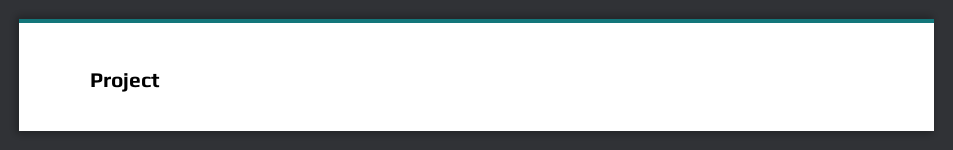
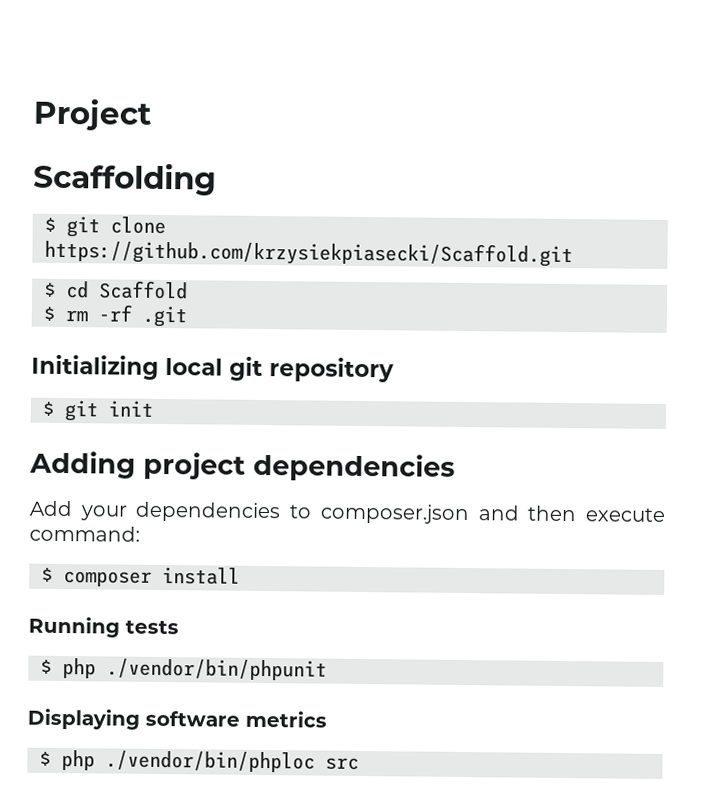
(160, 82) none -> [33,162,217,196] [44,216,166,238] [44,239,573,268] [44,280,188,300] [43,304,187,328] [31,354,394,383] [42,400,154,422] [29,450,455,482] [29,500,665,525] [29,525,140,542] [41,567,240,587] [28,616,179,638] [40,658,327,681] [27,708,327,730] [39,750,359,773] // Scaffolding // $ git clone https://github.com/krzysiekpiasecki/Scaffold.git // $ cd Scaffold // $ rm -rf .git // Initializing local git repository // $ git init // Adding project dependencies // Add your dependencies to composer.json and then execute command: // $ composer install // Running tests // $ php ./vendor/bin/phpunit // Displaying software metrics // $ php ./vendor/bin/phploc src

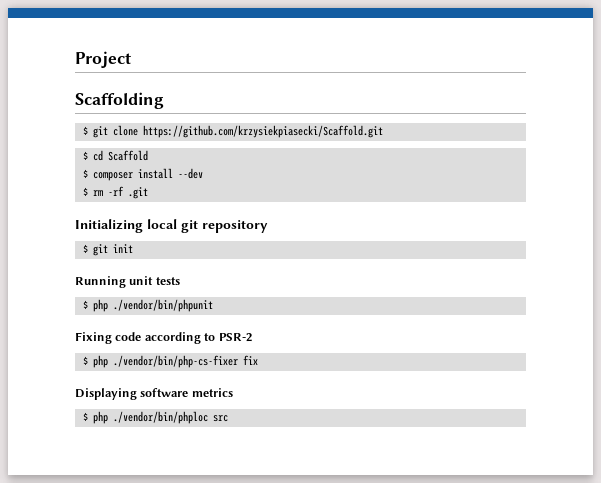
(188, 290) none -> [82,168,203,181] // $ composer install --dev
[29,450,455,482] [29,500,665,525] [29,525,140,542] [41,567,240,587] // Adding project dependencies // Add your dependencies to composer.json and then execute command: // $ composer install -> (133, 248) none
(120, 627) none -> [129,276,154,285] unit
(327, 669) none -> [75,332,252,344] [82,355,258,368] // Fixing code according to PSR-2 // $ php ./vendor/bin/php-cs-fixer fix

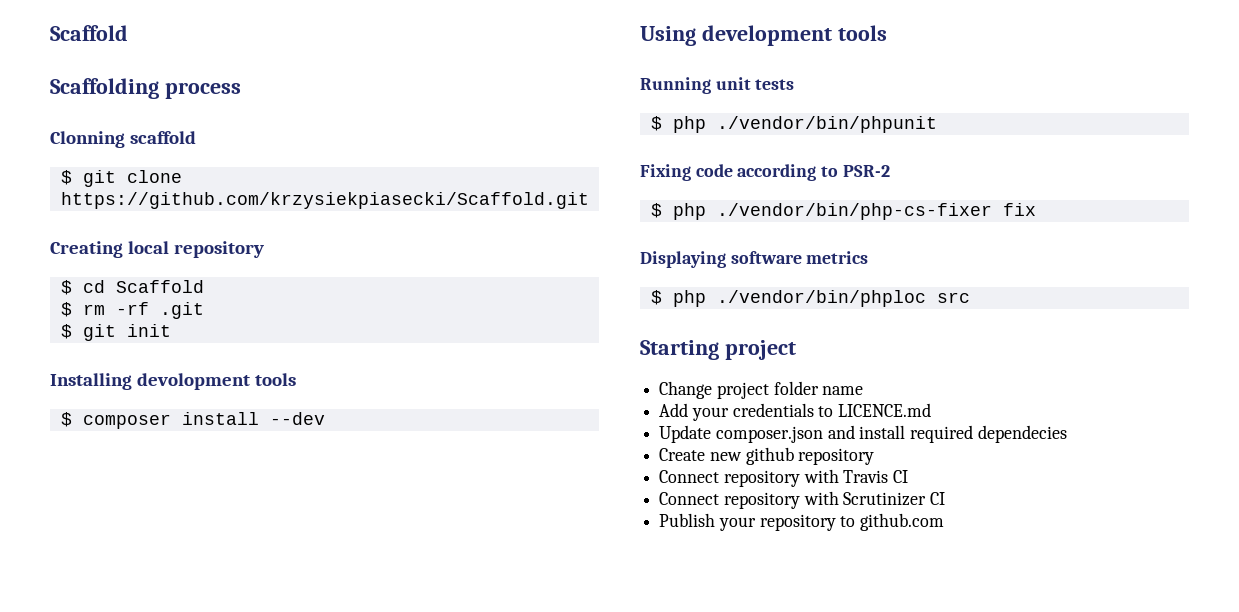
[75,51,131,68] Project -> [50,25,128,41] Scaffold
(164, 100) none -> [164,82,241,99] [50,131,197,148] process // Clonning scaffold
(383, 131) none -> [50,241,265,258] // Creating local repository
[92,168,203,181] [82,186,148,199] [75,219,268,233] [82,244,133,256] composer install --dev // $ rm -rf .git // Initializing local git repository // $ git init -> [82,302,204,319] [60,324,171,341] [50,373,297,390] [60,412,325,429] [640,25,887,46] rm -rf .git // $ git init // Installing devolopment tools // $ composer install --dev // Using development tools
(228, 418) none -> [640,340,796,360] [659,381,864,399] [659,403,932,421] [659,425,1067,443] [659,447,875,465] [659,469,909,487] [659,491,946,509] [659,513,945,531] // Starting project // Change project folder name // Add your credentials to LICENCE.md // Update composer.json and install required dependecies // Create new github repository // Connect repository with Travis CI // Connect repository with Scrutinizer CI // Publish your repository to github.com

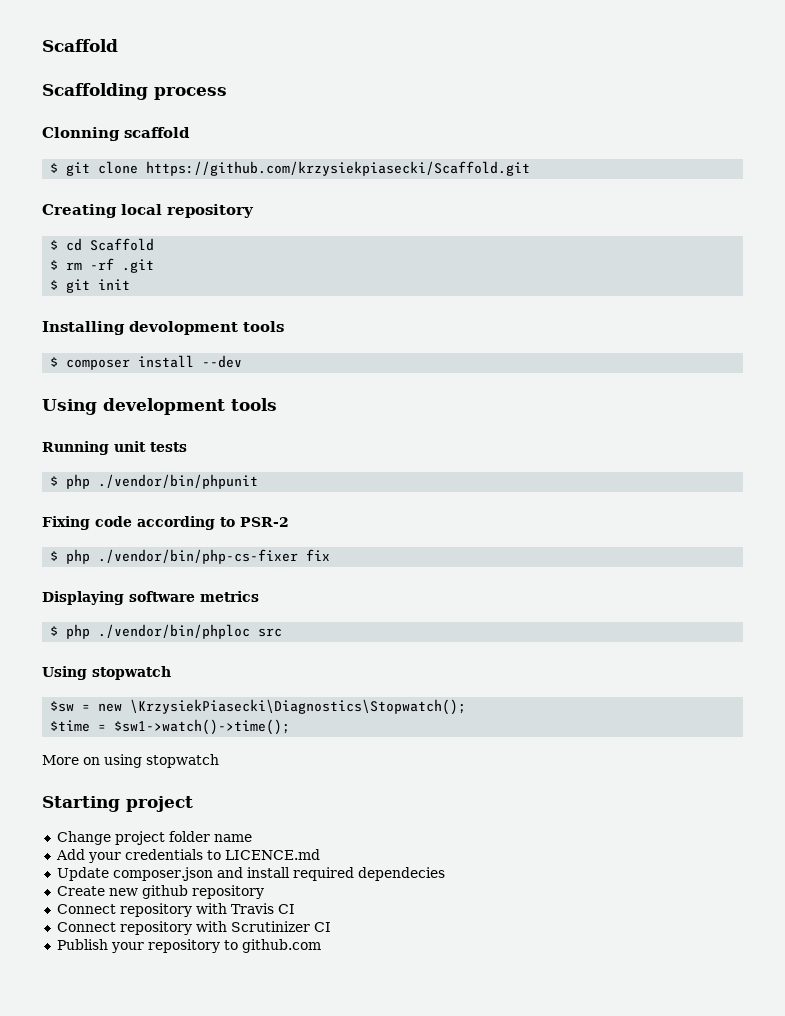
(970, 297) none -> [42,666,171,680] [50,699,467,715] [50,719,291,735] [42,754,219,768] // Using stopwatch // $sw = new \KrzysiekPiasecki\Diagnostics\Stopwatch(); // $time = $sw1->watch()->time(); // More on using stopwatch

